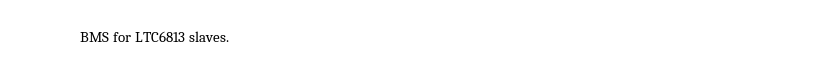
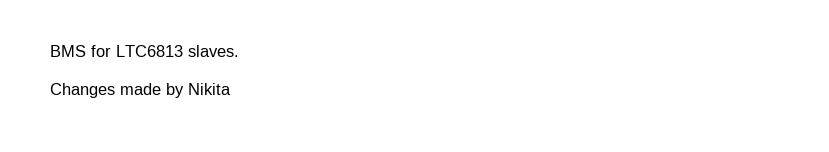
(229, 36) none -> [50,83,231,98] // Changes made by Nikita

